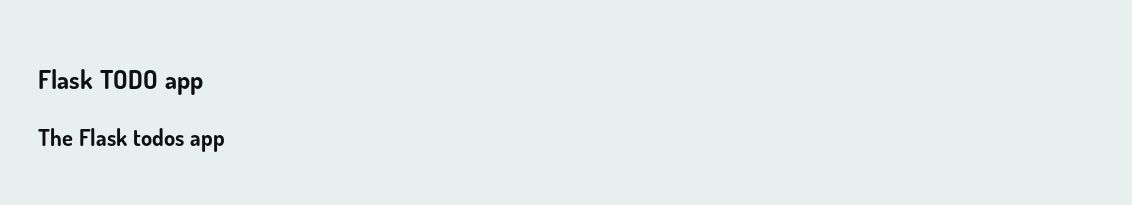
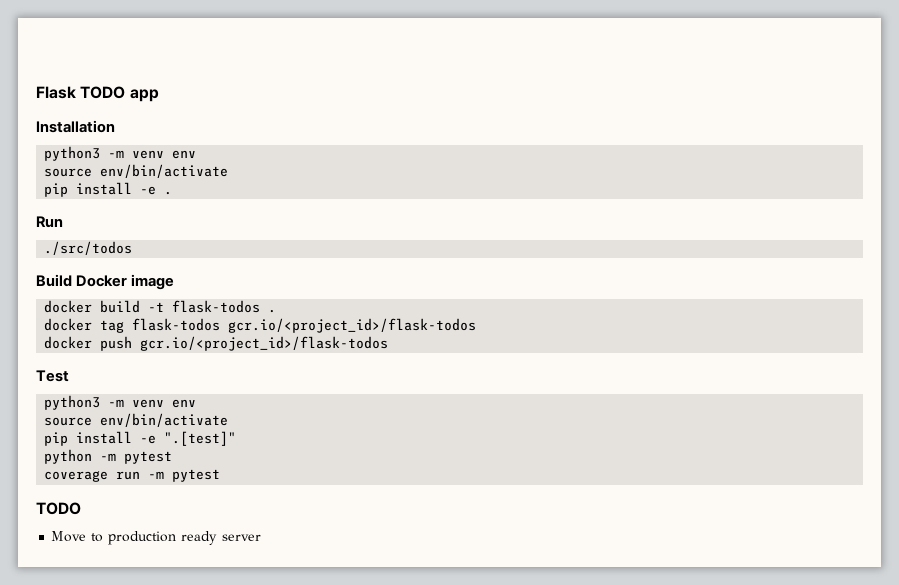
[38,128,226,152] The Flask todos app -> [36,120,115,133] [44,146,197,161] [44,164,229,178] [44,182,173,197] [36,216,63,228] [44,241,133,255] [36,274,175,290] [44,300,277,313] [44,318,477,333] [44,336,389,351] [36,370,69,382] [44,395,197,410] [44,413,229,427] [44,431,237,446] [44,449,173,464] [44,469,221,482] [36,502,81,515] [51,531,262,545] Installation // python3 -m venv env // source env/bin/activate // pip install -e . // Run // ./src/todos // Build Docker image // docker build -t flask-todos . // docker tag flask-todos gcr.io/<project_id>/flask-todos // docker push gcr.io/<project_id>/flask-todos // Test // python3 -m venv env // source env/bin/activate // pip install -e ".[test]" // python -m pytest // coverage run -m pytest // TODO // Move to production ready server

